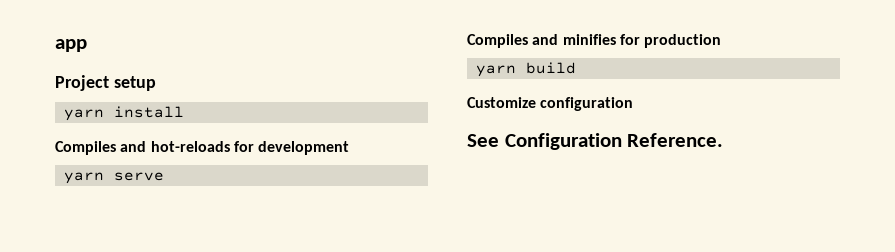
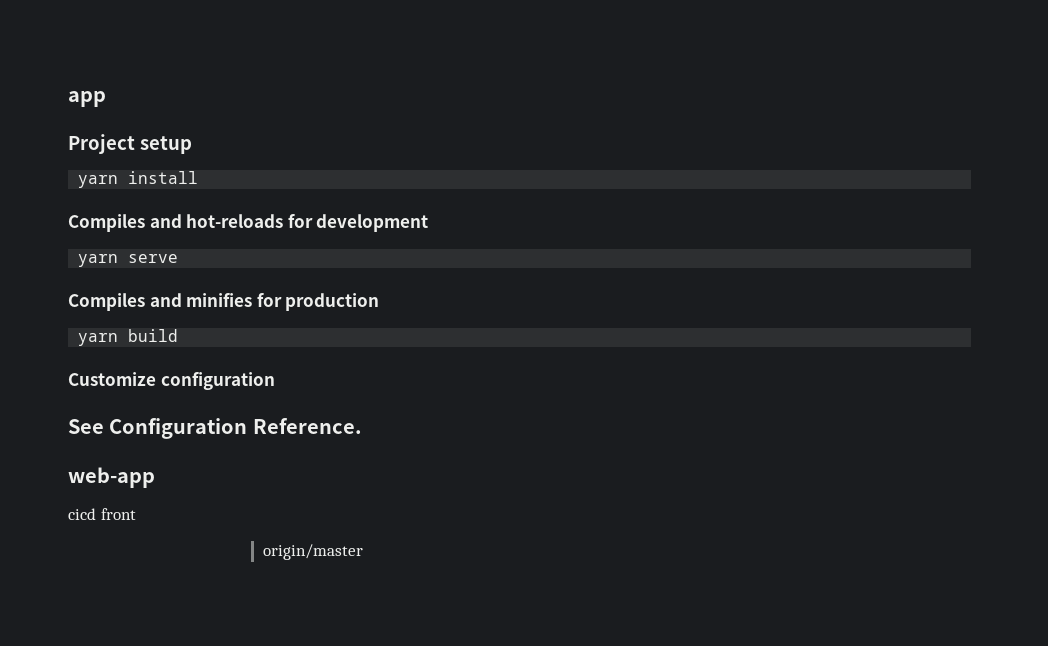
(724, 140) none -> [68,467,155,488] [68,508,136,520] [263,544,364,560] // web-app // cicd front // origin/master

